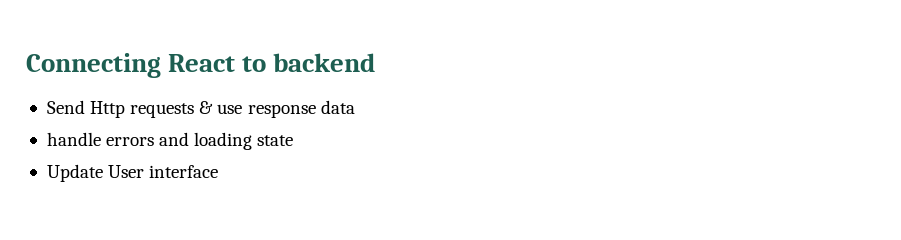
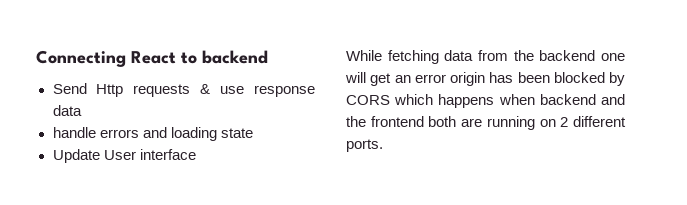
(219, 171) none -> [346,50,625,64] [345,72,625,86] [346,94,625,108] [346,116,626,130] [346,139,383,152] // While fetching data from the backend one will get an error origin has been blocked by CORS which happens when backend and the frontend both are running on 2 different ports.

